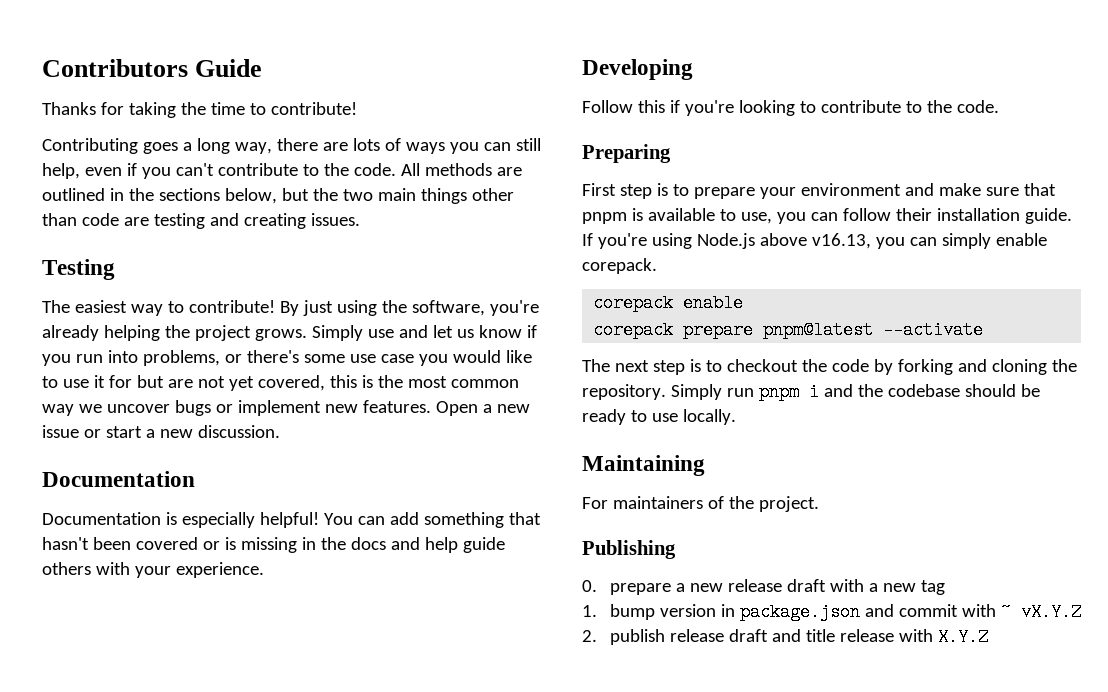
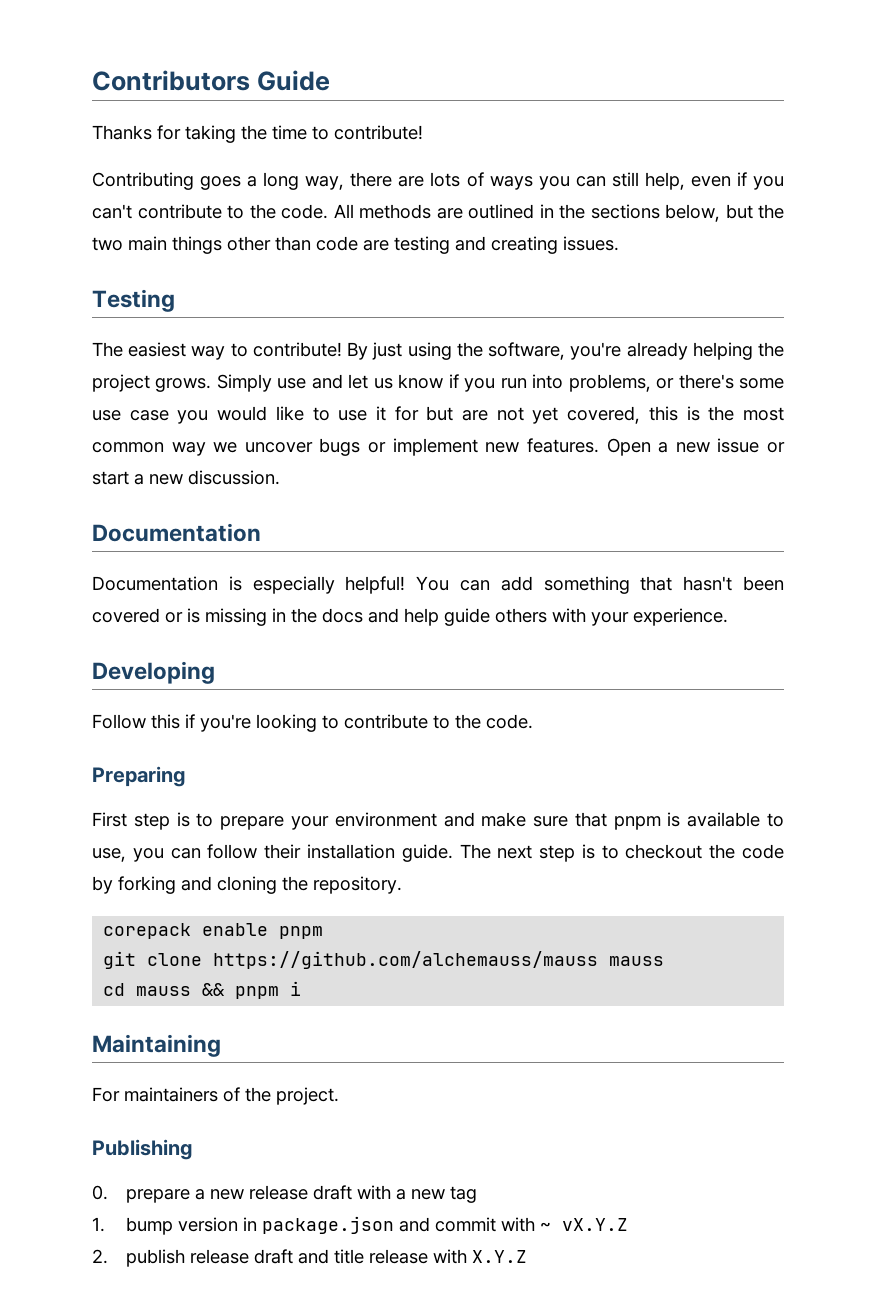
[582,233,1047,249] [582,258,657,274] [593,294,744,312] [593,321,984,339] If you're using Node.js above v16.13, you can simply enable corepack. // corepack enable // corepack prepare pnpm@latest --activate // -> (453, 853) none
[670,383,1040,401] [582,409,736,425] Simply run pnpm i and the codebase should be ready to use locally. -> [103,923,324,939] [103,951,665,969] [103,981,302,999] // corepack enable pnpm // git clone https://github.com/alchemauss/mauss mauss // cd mauss && pnpm i

